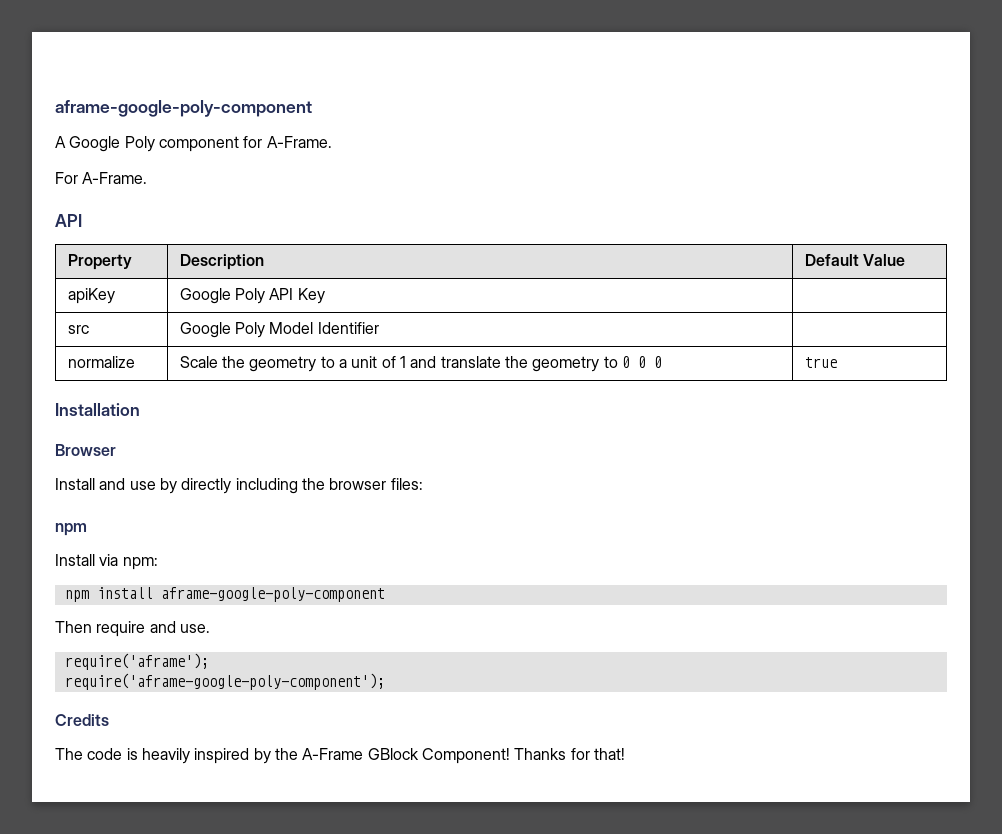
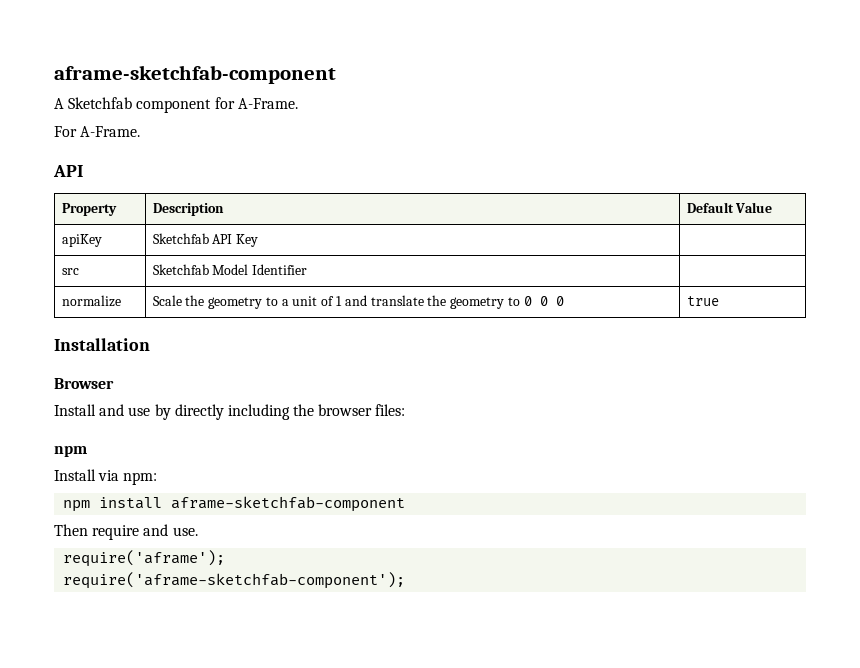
[55,100,312,117] aframe-google-poly-component -> [54,65,336,84] aframe-sketchfab-component
[69,136,155,152] Google Poly -> [68,97,133,109] Sketchfab
[179,288,266,304] Google Poly -> [152,233,209,244] Sketchfab
[179,322,266,338] Google Poly -> [152,264,209,275] Sketchfab
[160,587,385,602] aframe-google-poly-component -> [171,496,406,512] aframe-sketchfab-component
[64,673,385,690] [55,714,109,726] [55,748,625,764] require('aframe-google-poly-component'); // Credits // The code is heavily inspired by the A-Frame GBlock Component! Thanks for that! -> [63,572,406,589] require('aframe-sketchfab-component');

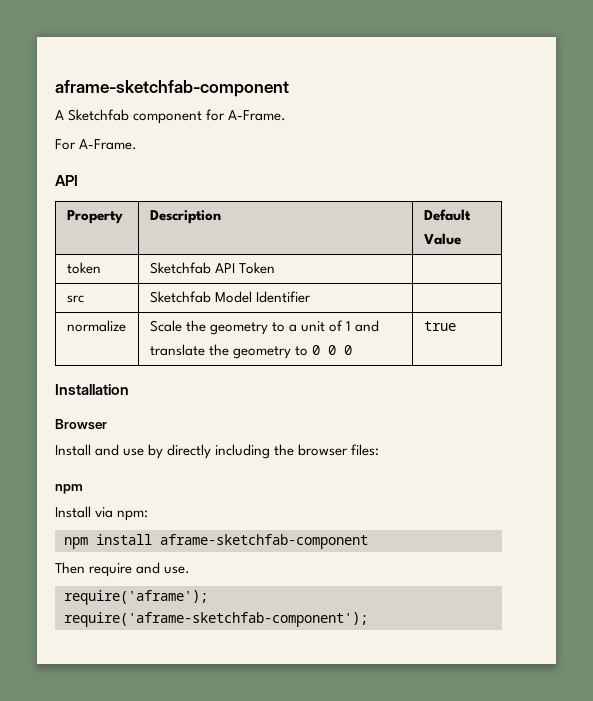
[61,234,102,247] apiKey -> [66,262,101,274] token
[236,234,259,247] Key -> [238,262,275,274] Token

